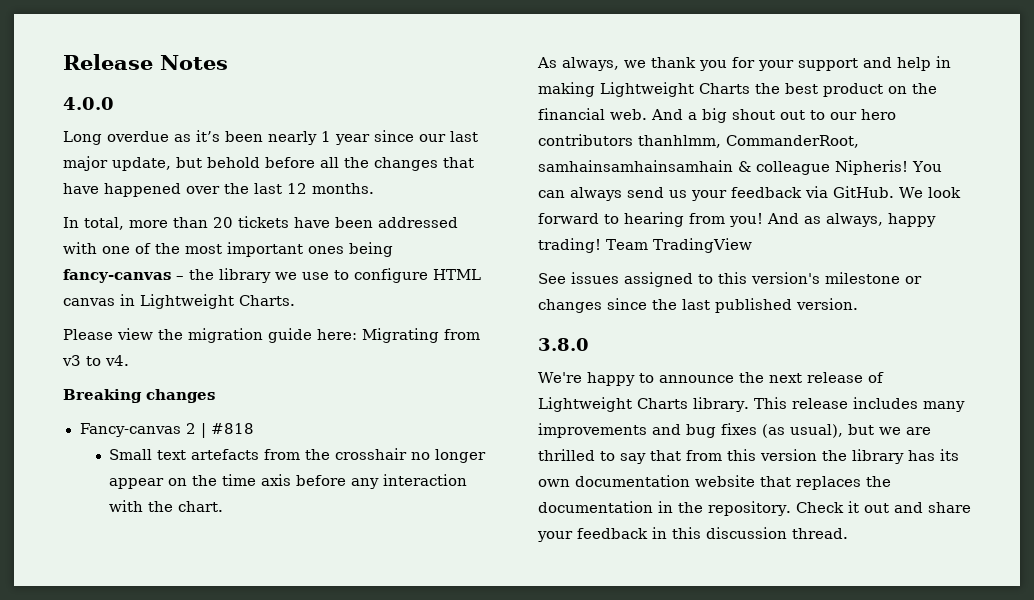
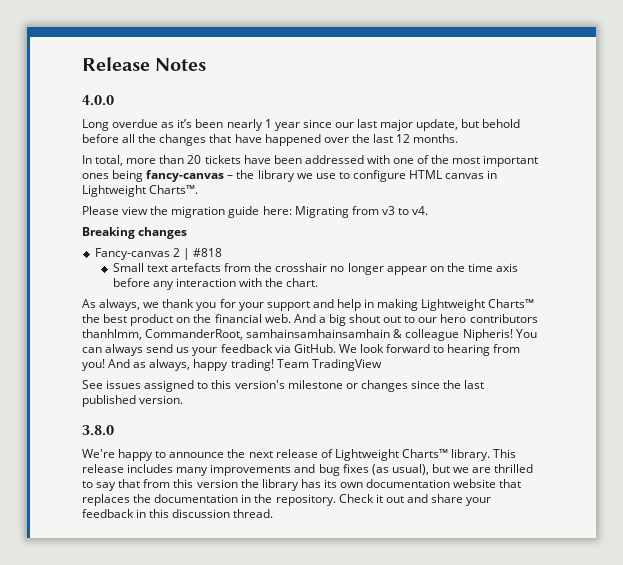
[239,295,295,306] Charts. -> [149,185,199,194] Charts™.
[699,83,750,94] Charts -> [488,299,535,308] Charts™
[637,398,688,409] Charts -> [401,449,448,458] Charts™

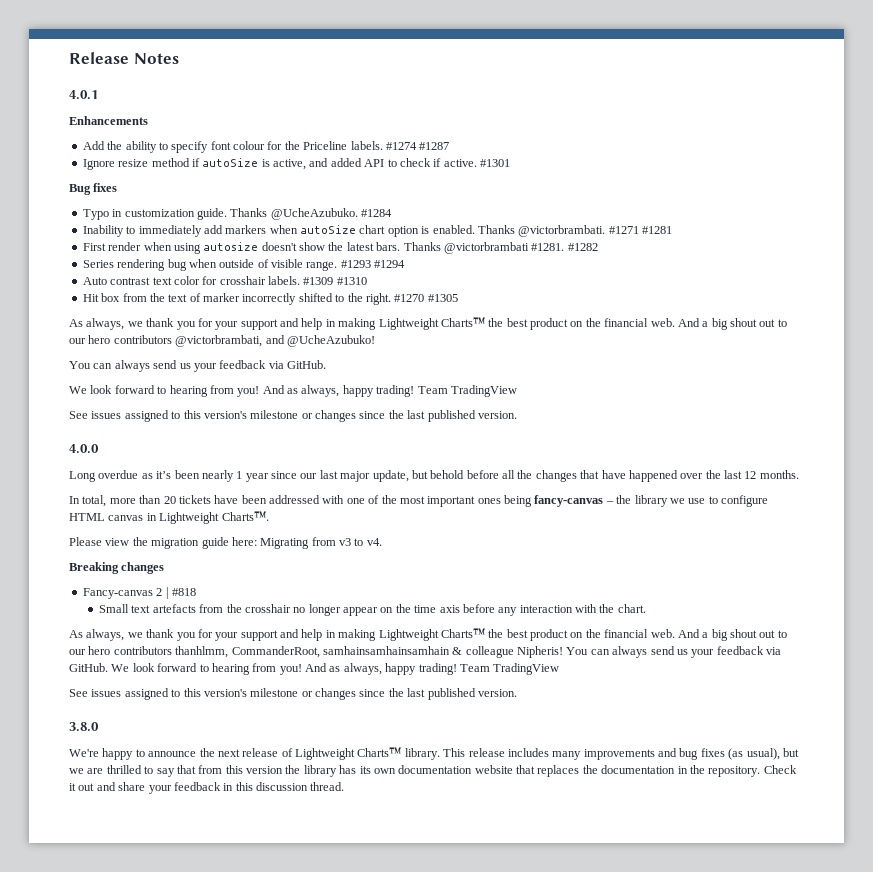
(207, 64) none -> [69,90,98,100] [69,116,148,125] [82,141,450,153] [82,158,510,170] [69,183,118,195] [82,208,392,220] [82,225,672,237] [82,242,598,254] [82,259,406,271] [82,276,367,285] [82,293,458,305] [69,317,787,330] [69,335,375,347] [69,360,326,372] [69,385,517,397] [69,410,517,422] // 4.0.1 // Enhancements // Add the ability to specify font colour for the Priceline labels. #1274 #1287 // Ignore resize method if autoSize is active, and added API to check if active. #1301 // Bug fixes // Typo in customization guide. Thanks @UcheAzubuko. #1284 // Inability to immediately add markers when autoSize chart option is enabled. Thanks @victorbrambati. #1271 #1281 // First render when using autosize doesn't show the latest bars. Thanks @victorbrambati #1281. #1282 // Series rendering bug when outside of visible range. #1293 #1294 // Auto contrast text color for crosshair labels. #1309 #1310 // Hit box from the text of marker incorrectly shifted to the right. #1270 #1305 // As always, we thank you for your support and help in making Lightweight Charts™ the best product on the financial web. And a big shout out to our hero contributors @victorbrambati, and @UcheAzubuko! // You can always send us your feedback via GitHub. // We look forward to hearing from you! And as always, happy trading! Team TradingView // See issues assigned to this version's milestone or changes since the last published version.

